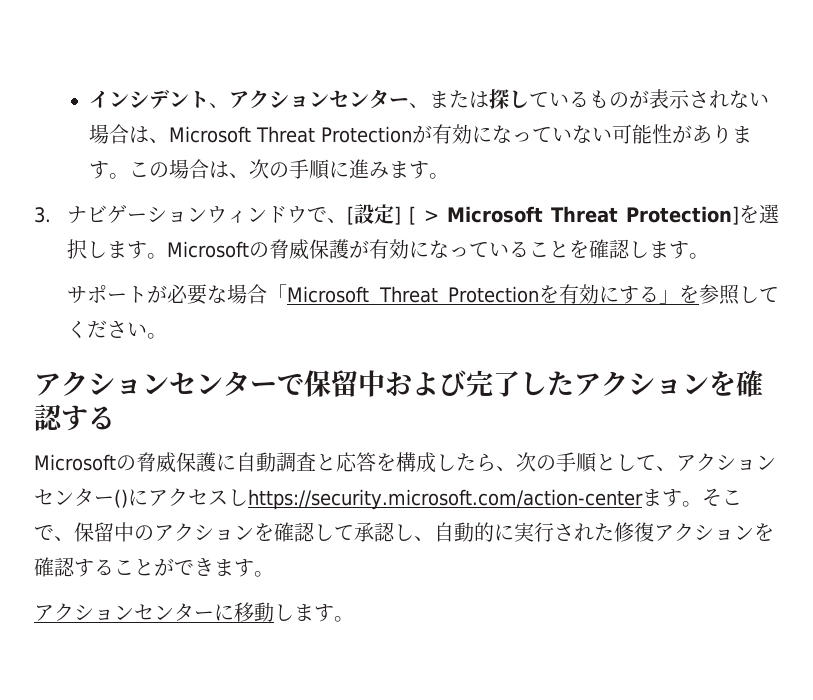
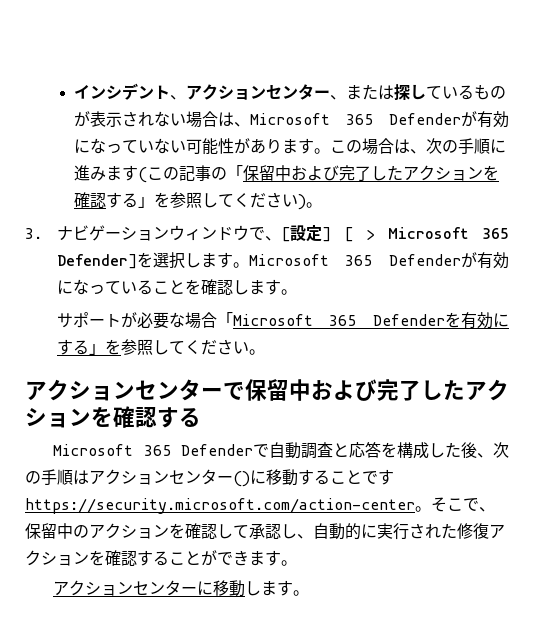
[256,126,413,143] Threat Protection -> [346,113,462,125] 365 Defender
(430, 170) none -> [138,165,500,183] [74,192,307,210] (この記事の「保留中および完了したアクションを確認する」を参照してください)
[551,206,739,225] Threat Protection] -> [482,228,509,239] [56,254,137,269] 365 Defender]
[249,239,350,260] の脅威保護 -> [345,254,461,266] 365 Defender
[378,286,539,303] Threat Protection -> [329,314,445,326] 365 Defender
[116,452,236,473] の脅威保護に -> [143,444,269,457] 365 Defenderで
[476,452,676,473] ら、次の手順として、 -> [461,442,509,458] [25,469,89,486] 後、次の手順は
[148,488,682,510] アクセスしhttps://security.microsoft.com/action-centerます -> [266,469,394,486] [25,498,415,514] 移動することですhttps://security.microsoft.com/action-center

